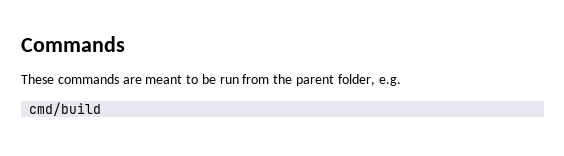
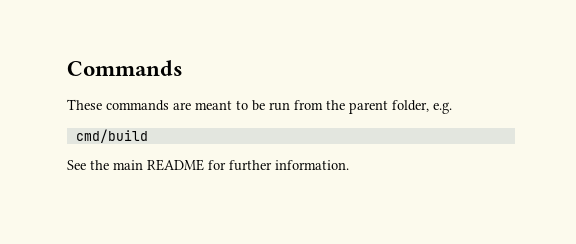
(102, 109) none -> [67,159,349,171] // See the main README for further information.

